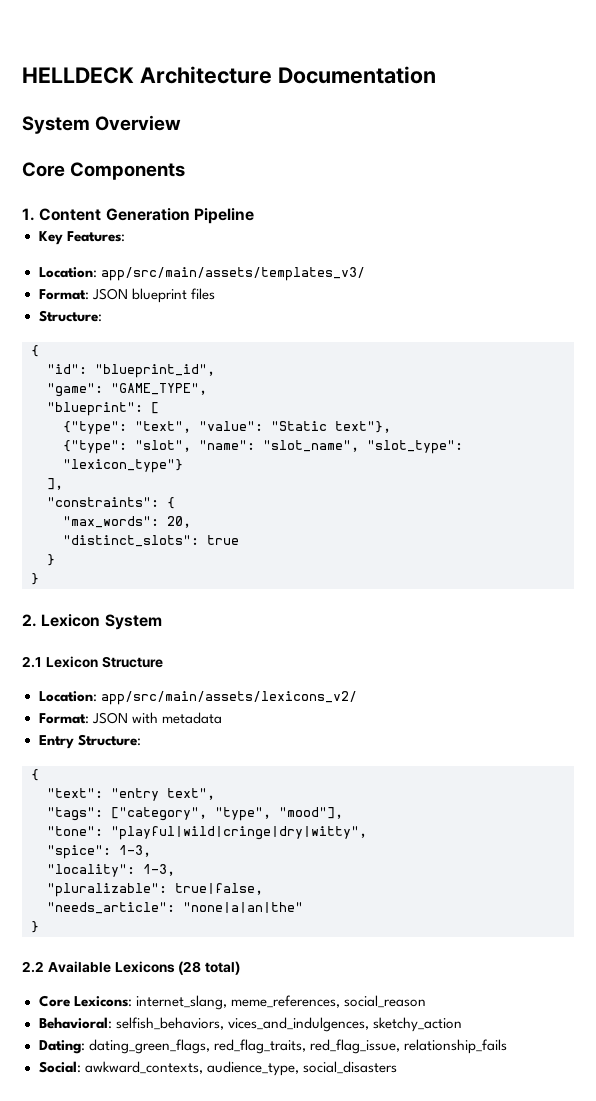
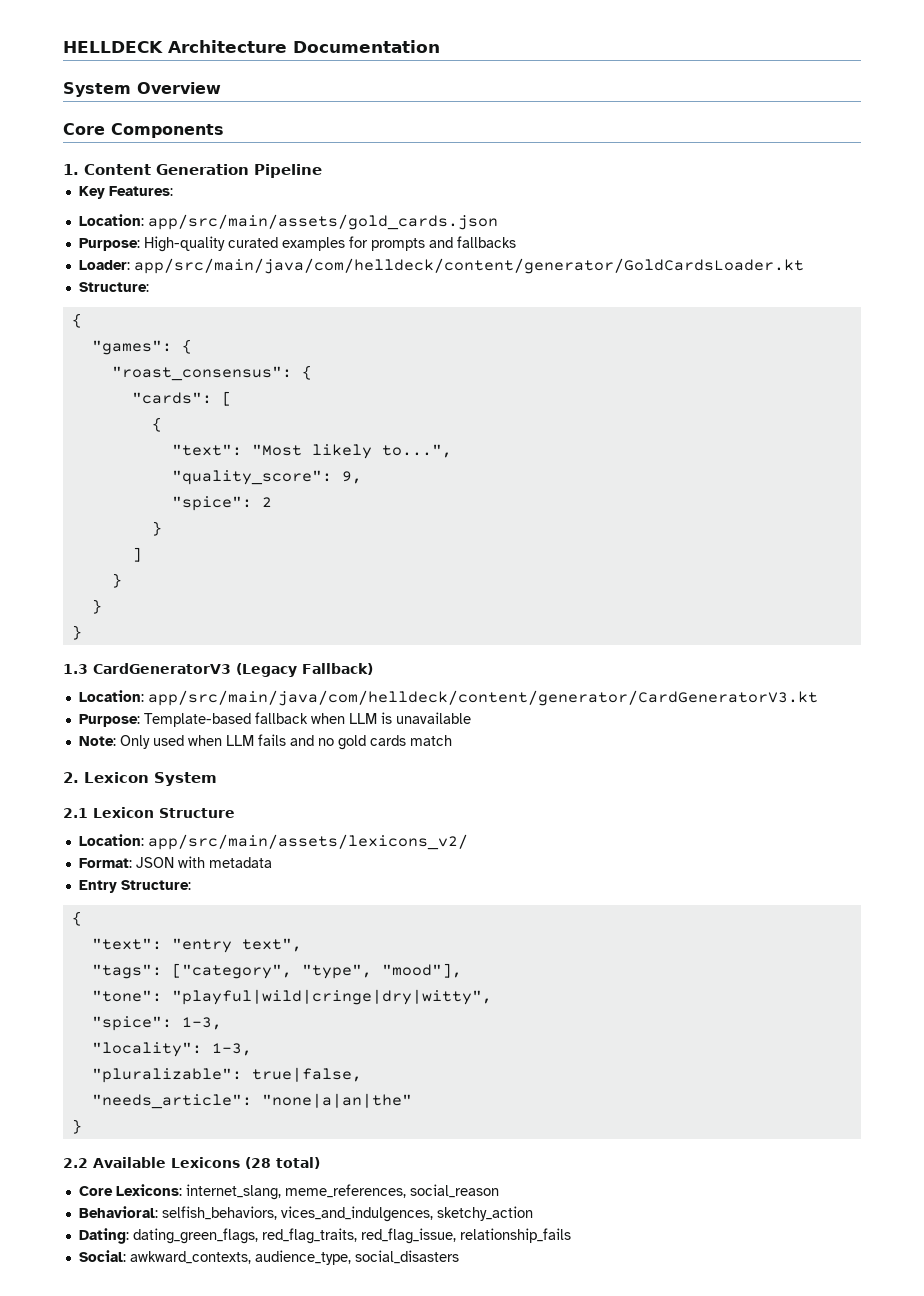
[100,267,365,281] [38,288,215,303] [38,310,102,322] [31,345,39,357] [47,364,215,378] [47,383,207,397] [47,402,159,416] [63,421,391,435] [63,440,463,454] [63,459,183,473] [47,478,63,490] [47,497,175,509] [63,516,191,528] [63,535,239,547] [47,554,55,566] [31,573,39,585] app/src/main/assets/templates_v3/ // Format: JSON blueprint files // Structure: // { // "id": "blueprint_id", // "game": "GAME_TYPE", // "blueprint": [ // {"type": "text", "value": "Static text"}, // {"type": "slot", "name": "slot_name", "slot_type": "lexicon_type"} // ], // "constraints": { // "max_words": 20, // "distinct_slots": true // } // } -> [147,214,498,230] [78,236,516,252] [78,258,804,274] [78,282,149,292] [71,313,82,328] [91,339,192,355] [111,365,312,381] [131,391,232,406] [151,417,162,432] [171,444,452,459] [171,470,362,485] [171,496,272,511] [151,521,162,536] [131,547,142,562] [111,573,122,588] [91,599,102,614] [71,625,82,640] [63,663,373,677] [78,690,818,706] [78,712,471,727] [78,734,452,750] app/src/main/assets/gold_cards.json // Purpose: High-quality curated examples for prompts and fallbacks // Loader: app/src/main/java/com/helldeck/content/generator/GoldCardsLoader.kt // Structure: // { // "games": { // "roast_consensus": { // "cards": [ // { // "text": "Most likely to...", // "quality_score": 9, // "spice": 2 // } // ] // } // } // } // 1.3 CardGeneratorV3 (Legacy Fallback) // Location: app/src/main/java/com/helldeck/content/generator/CardGeneratorV3.kt // Purpose: Template-based fallback when LLM is unavailable // Note: Only used when LLM fails and no gold cards match

